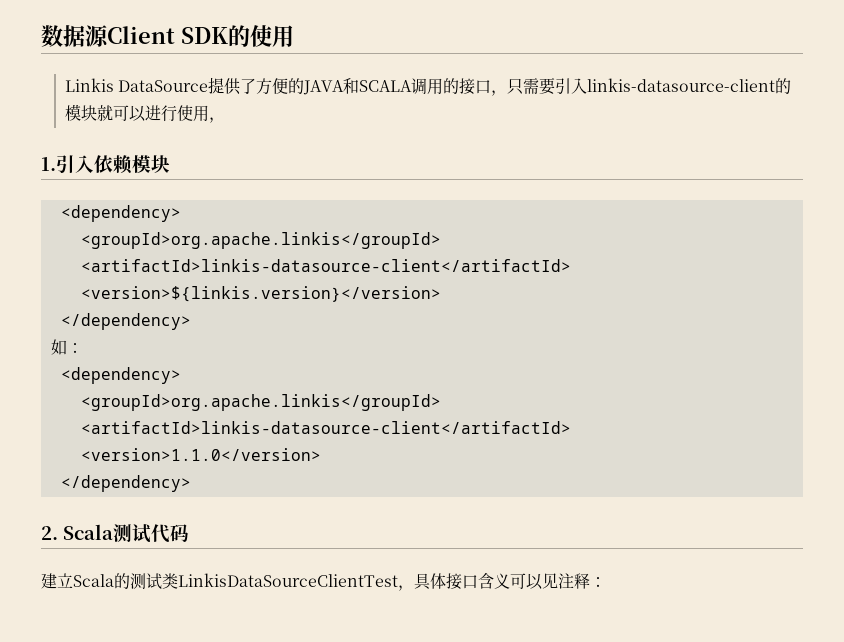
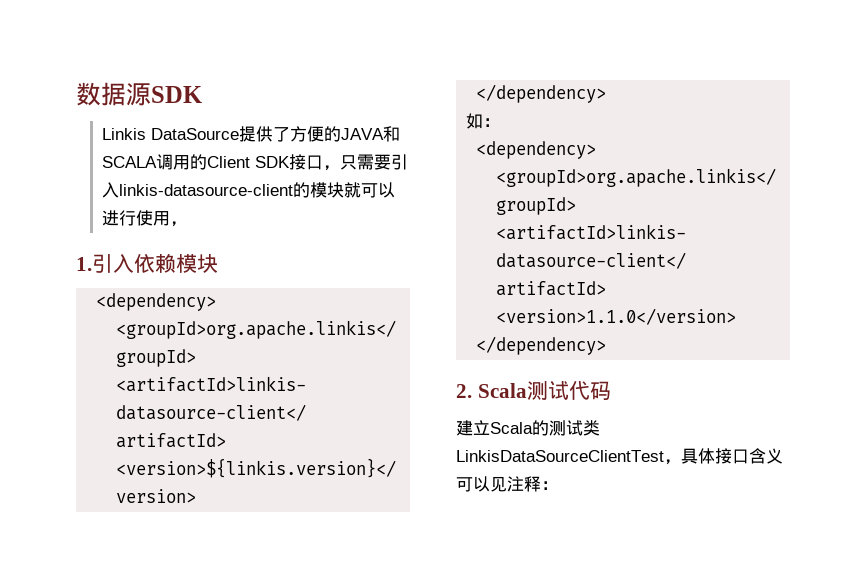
[107,25,294,47] Client SDK的使用 -> [151,86,202,103] SDK
(460, 86) none -> [207,156,291,168] Client SDK

